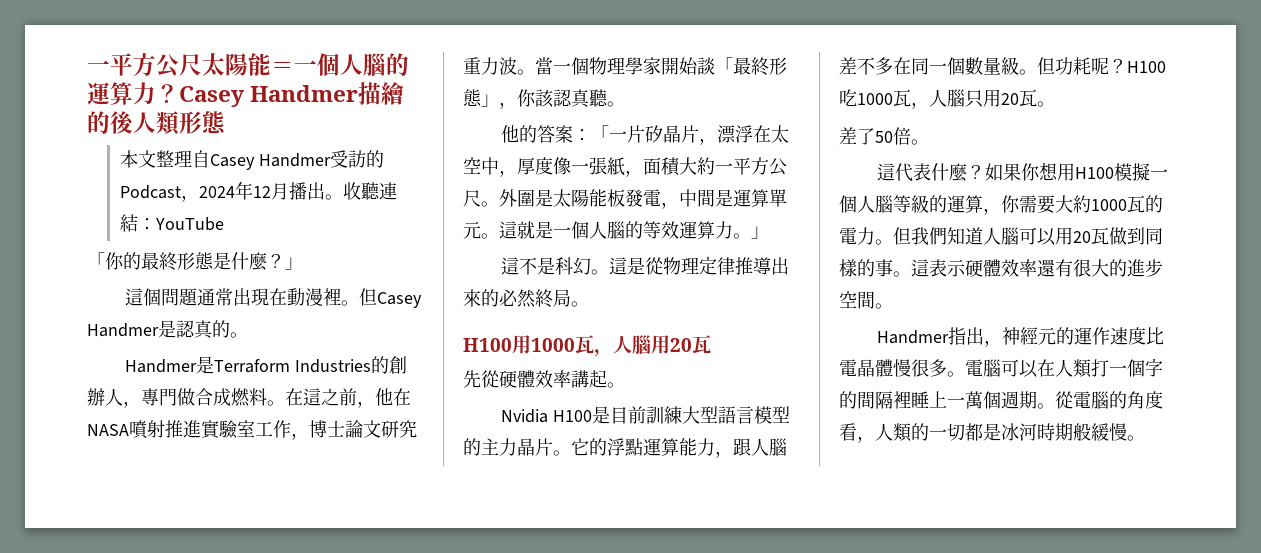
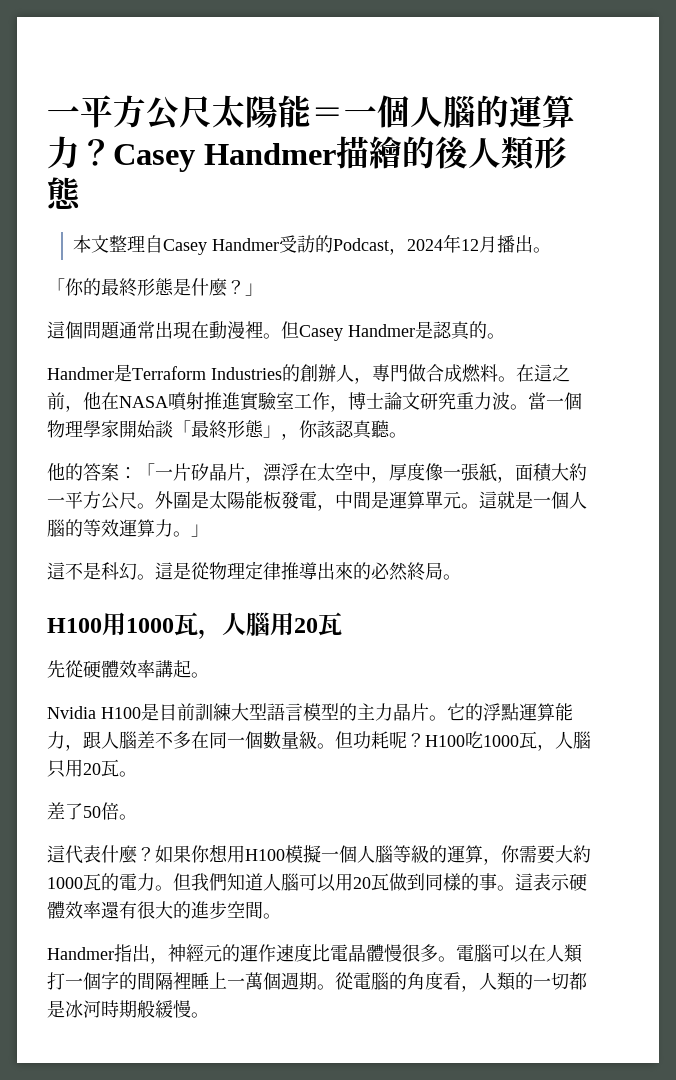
[342,182,397,200] [119,214,224,232] 收聽連結：YouTube -> (552, 250) none

